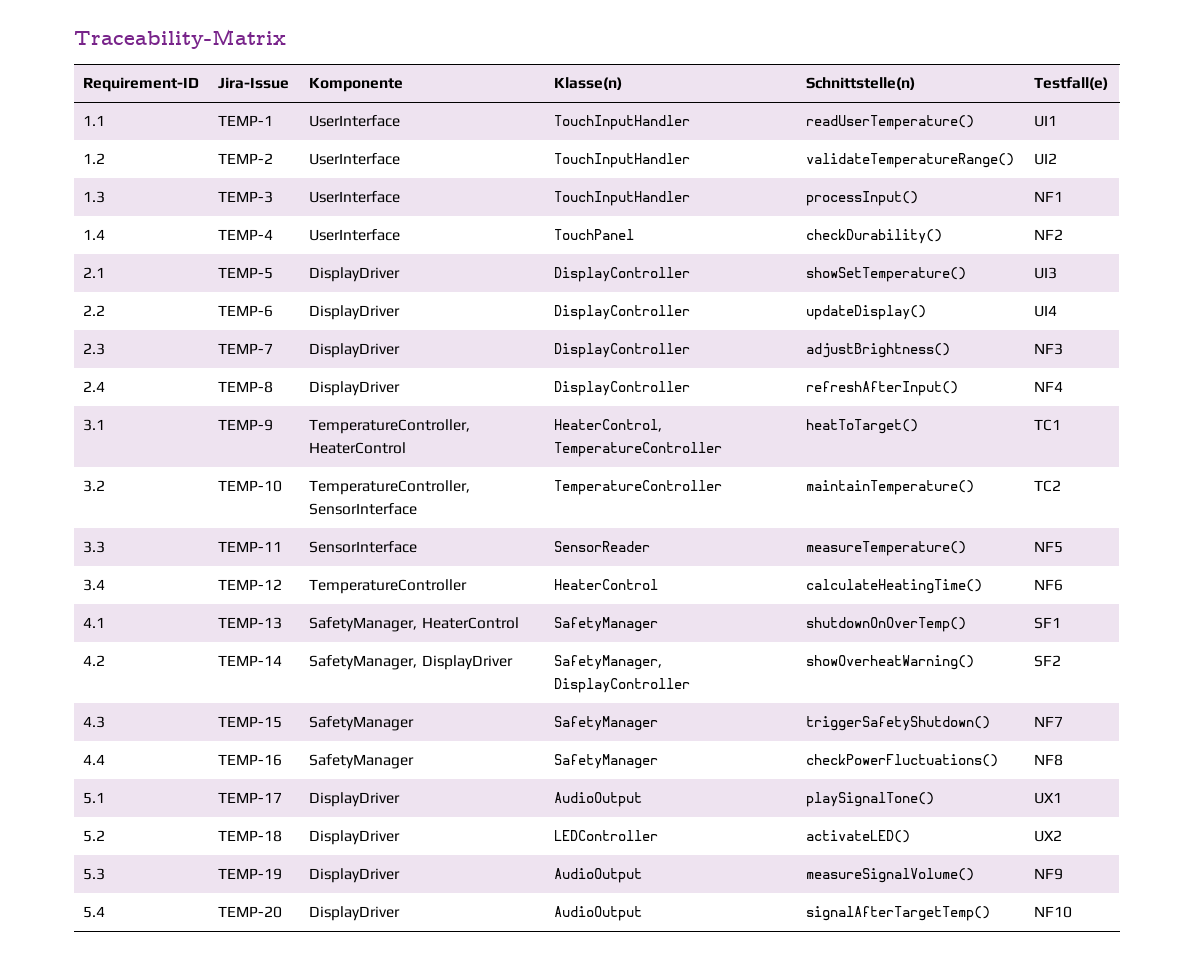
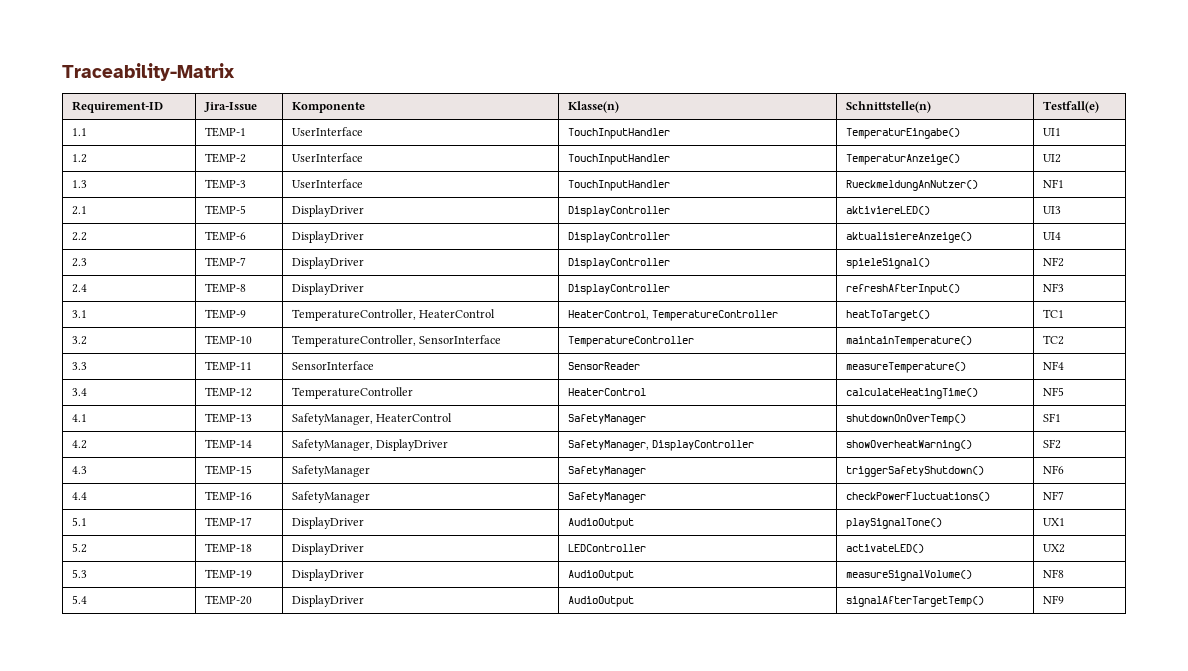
[806,115,975,130] readUserTemperature() -> [845,128,960,139] TemperaturEingabe()
[806,153,1015,168] validateTemperatureRange() -> [845,154,960,165] TemperaturAnzeige()
[806,191,919,206] processInput() -> [845,180,978,191] RueckmeldungAnNutzer()
[83,229,106,240] [218,229,274,240] [309,229,401,241] [554,229,635,240] [806,229,943,244] [1034,229,1064,240] // 1.4 | TEMP-4 | UserInterface | TouchPanel | checkDurability() | NF2 -> (1064, 183) none
[806,267,967,282] showSetTemperature() -> [845,206,930,215] aktiviereLED()
[806,305,927,320] updateDisplay() -> [845,232,972,243] aktualisiereAnzeige()
[806,343,951,358] [1034,343,1064,355] adjustBrightness() | NF3 -> [845,258,930,269] [1042,257,1064,267] spieleSignal() | NF2
[1034,381,1064,392] NF4 -> [1042,283,1064,292] NF3
[1034,541,1064,553] NF5 -> [1042,361,1064,370] NF4
[1034,579,1064,591] NF6 -> [1042,387,1064,396] NF5
[1034,716,1064,727] NF7 -> [1042,465,1064,474] NF6
[1034,754,1064,766] NF8 -> [1042,491,1064,500] NF7
[1034,868,1064,880] NF9 -> [1042,569,1064,578] NF8
[1034,906,1073,918] NF10 -> [1042,595,1064,604] NF9

